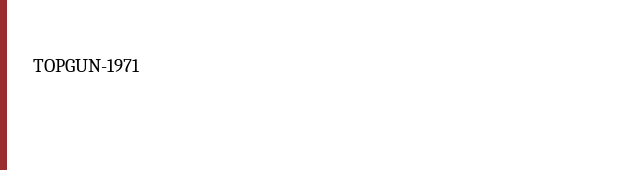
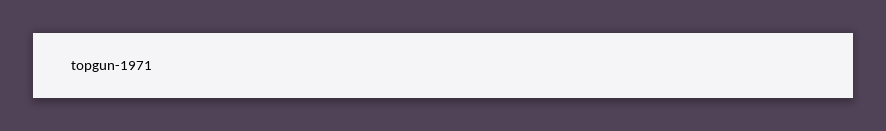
[33,59,140,72] TOPGUN-1971 -> [71,61,152,72] topgun-1971

